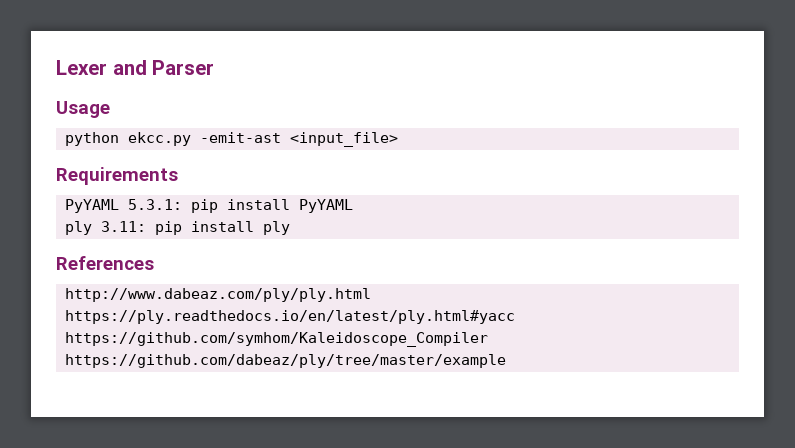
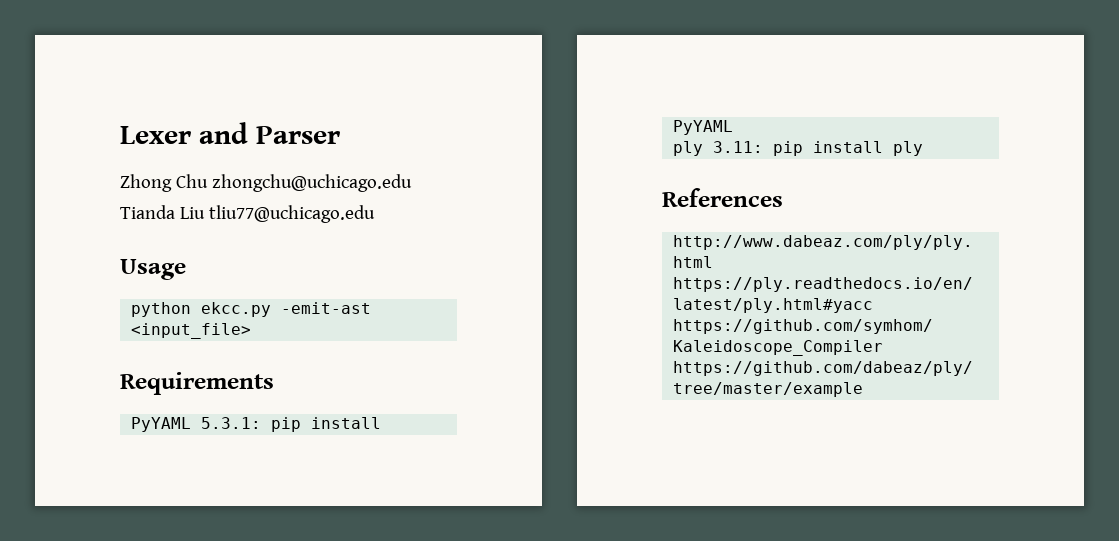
(215, 67) none -> [120,174,412,192] [120,205,375,223] // Zhong Chu zhongchu@uchicago.edu // Tianda Liu tliu77@uchicago.edu

